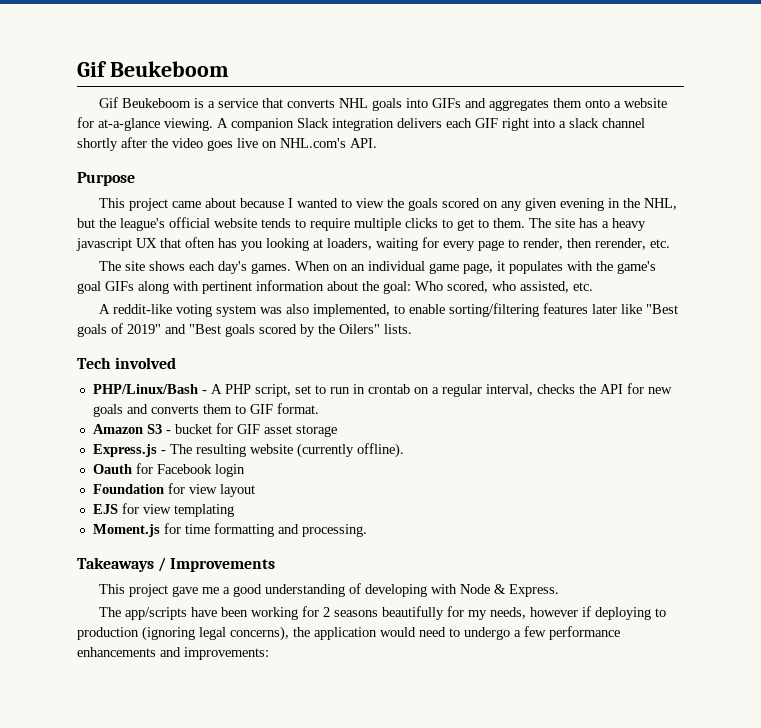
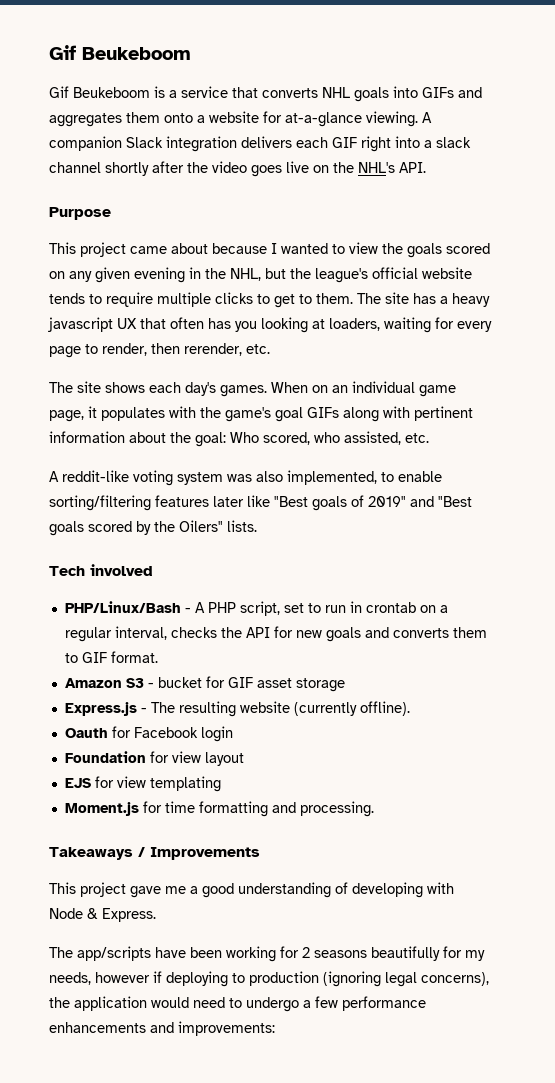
[280,138,346,148] NHL.com's -> [333,162,395,173] the NHL's

